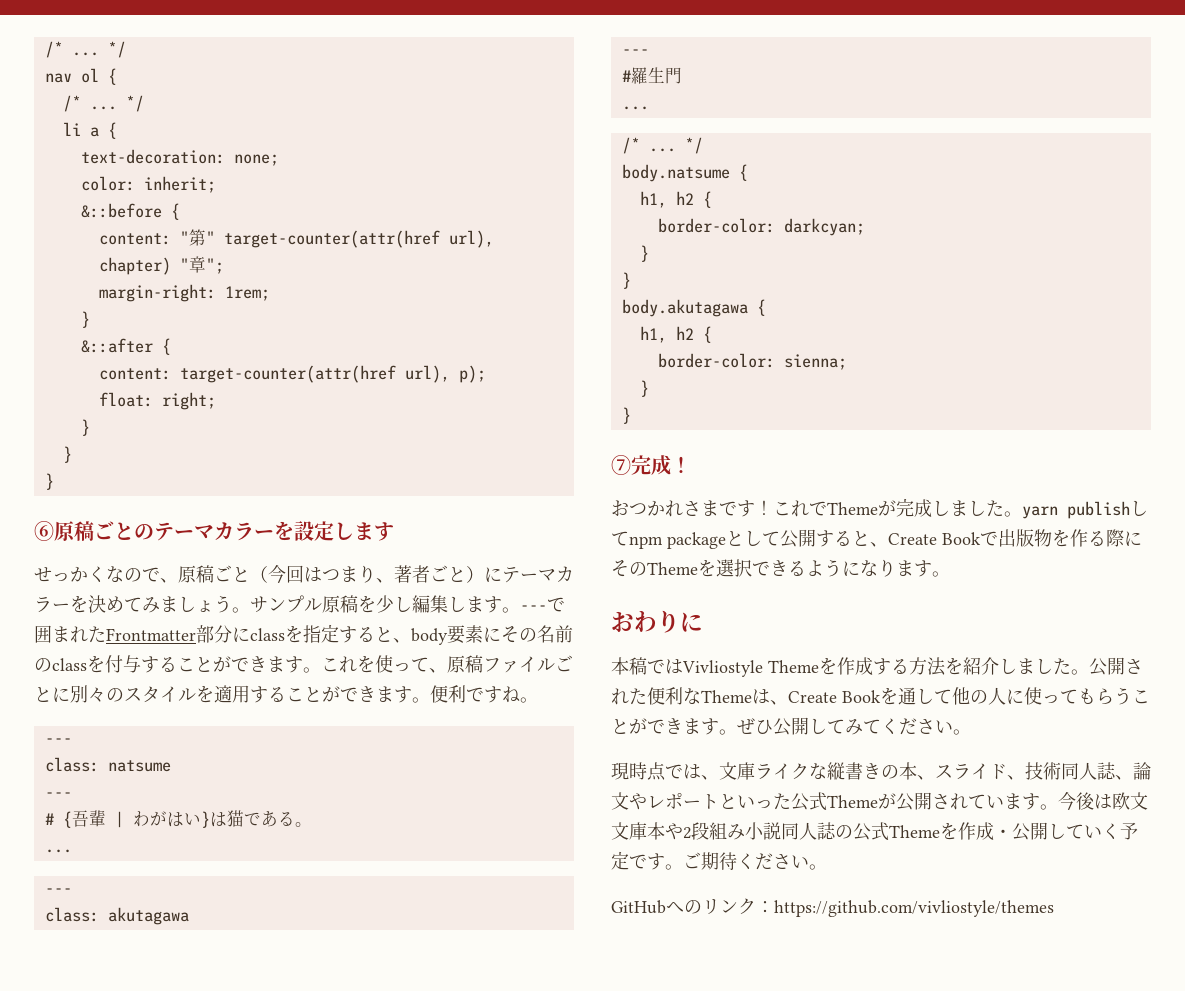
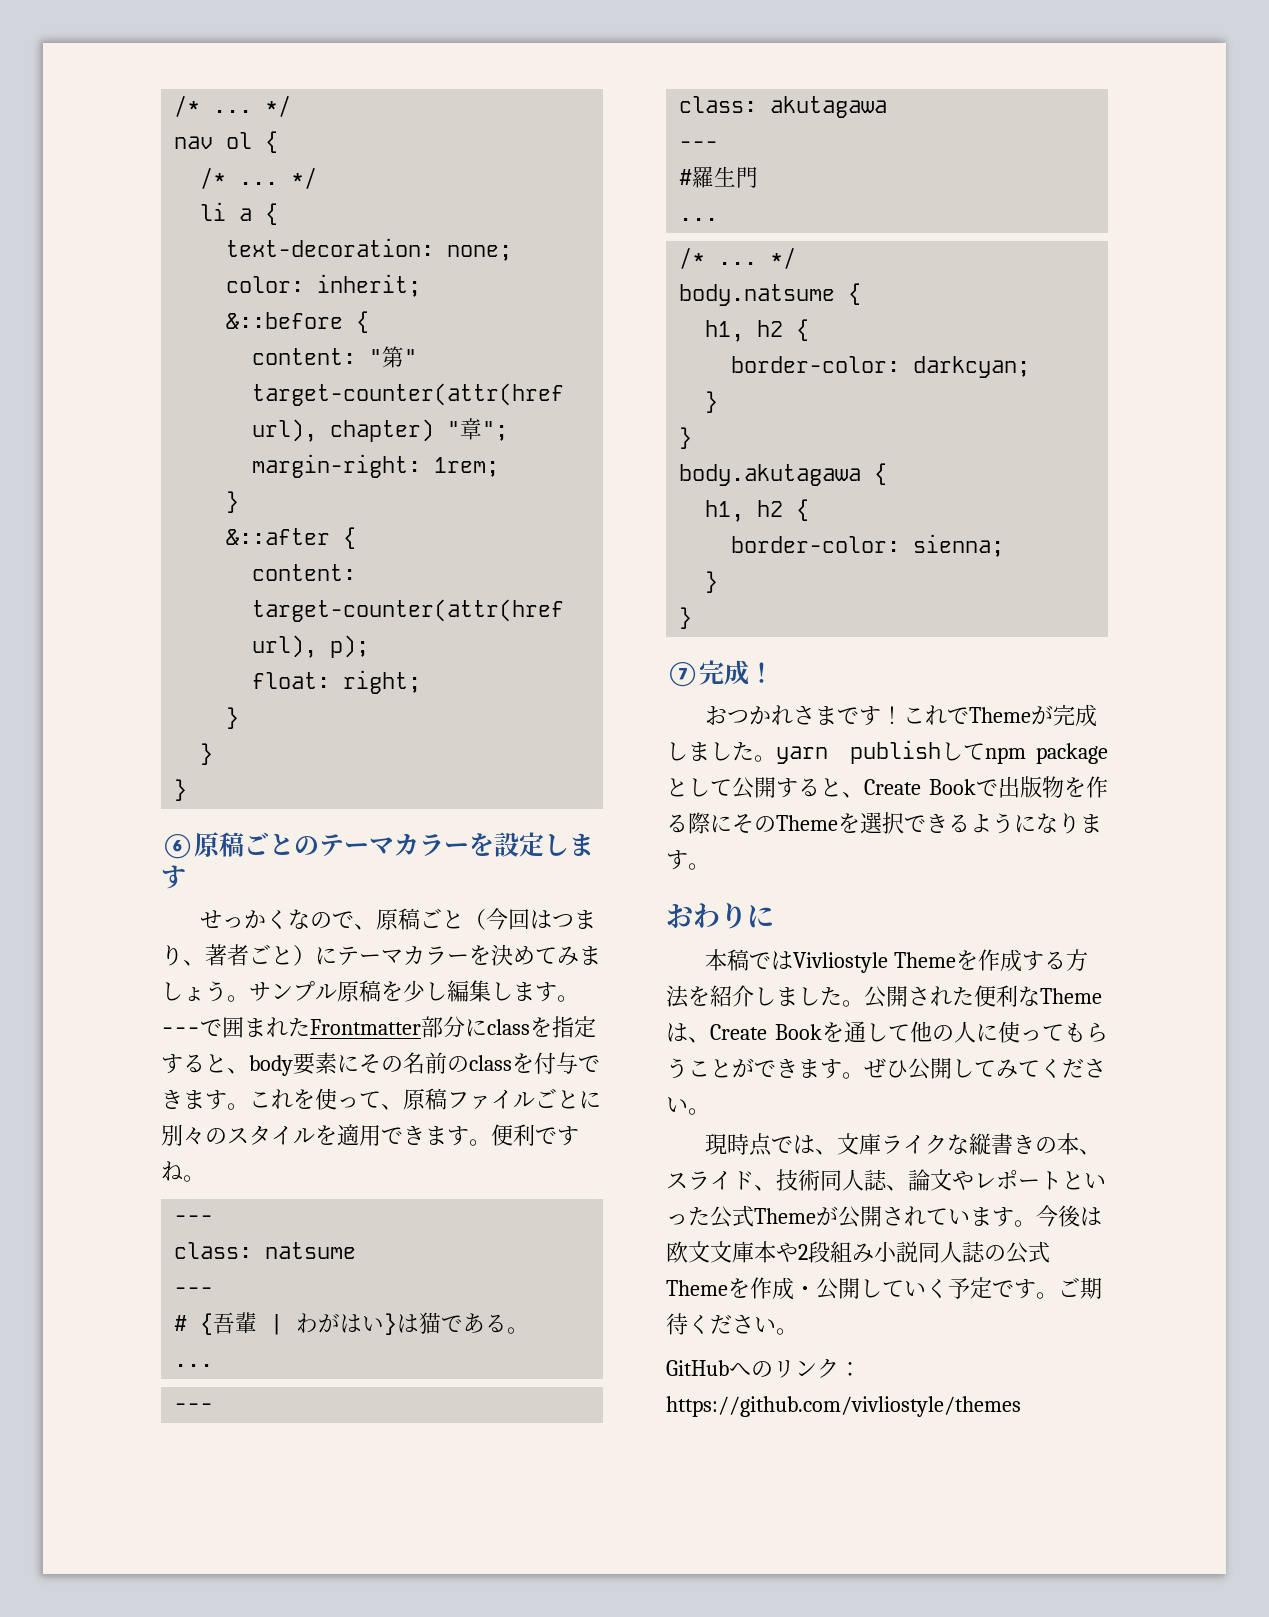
[141,656,231,673] することが -> (578, 1063) none
[250,686,340,703] することが -> (381, 1135) none

